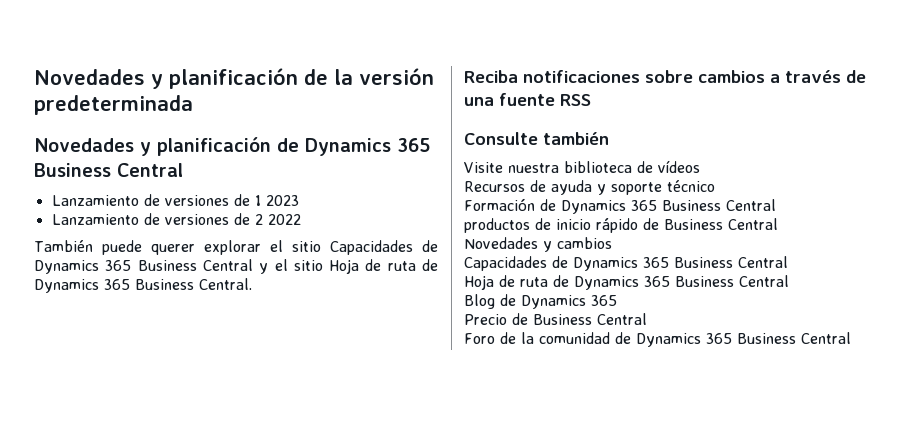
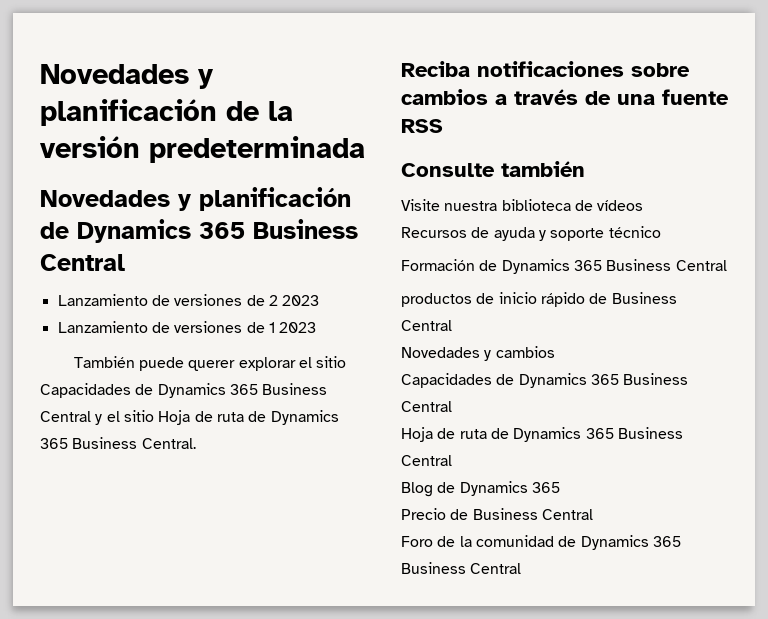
[254,195,261,206] 1 -> [268,295,278,306] 2
[254,214,301,225] 2 2022 -> [268,322,317,333] 1 2023

